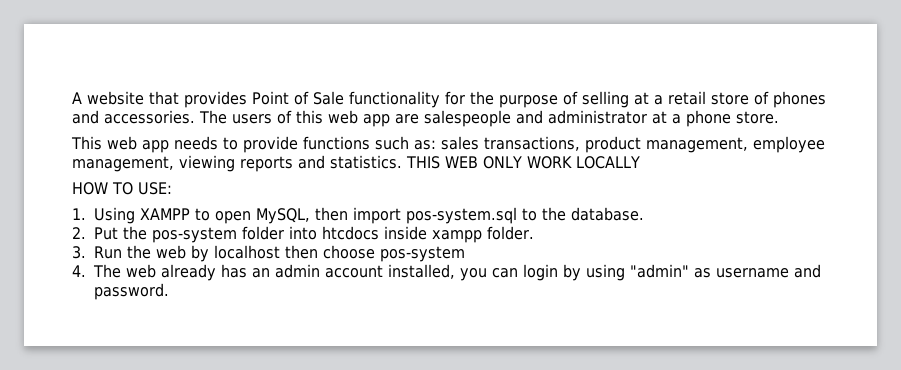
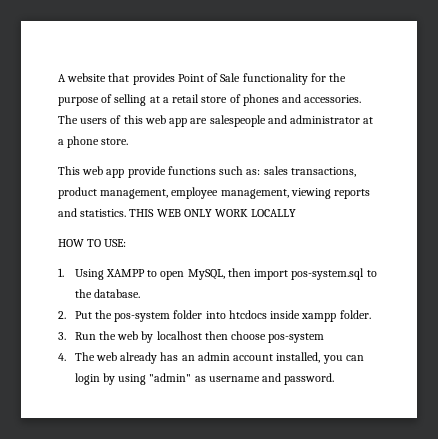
[174,136,238,150] needs to -> (125, 173) none

